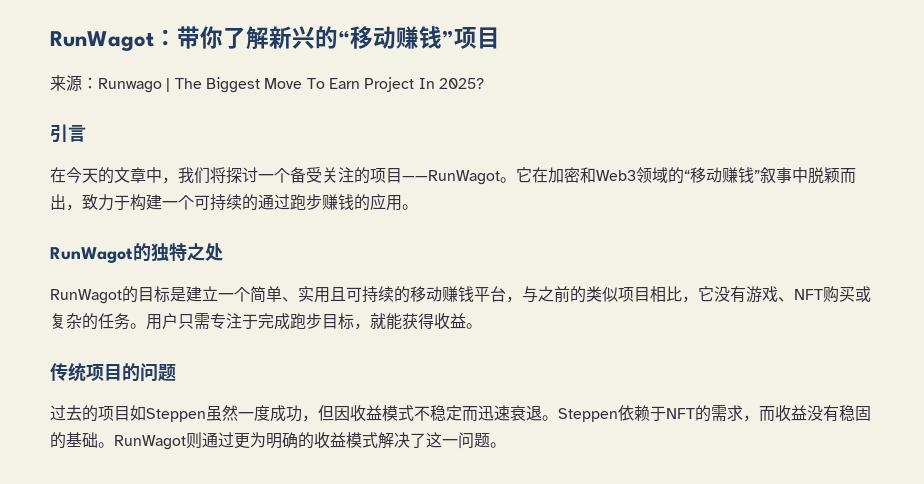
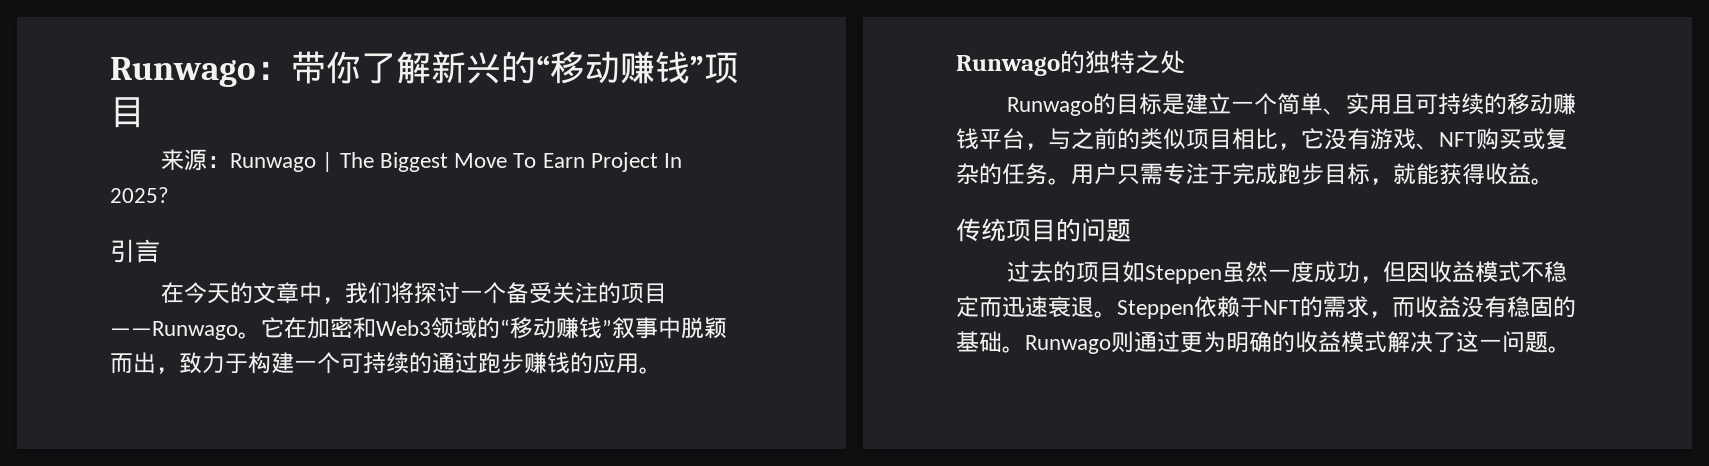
[50,31,154,51] RunWagot -> [110,57,256,87] Runwago
[402,170,500,185] ——RunWagot -> [110,321,238,340] ——Runwago
[50,247,133,263] RunWagot -> [956,55,1060,76] Runwago
[50,289,122,304] RunWagot -> [1007,97,1094,116] Runwago
[114,435,186,450] RunWagot -> [1025,335,1111,354] Runwago

